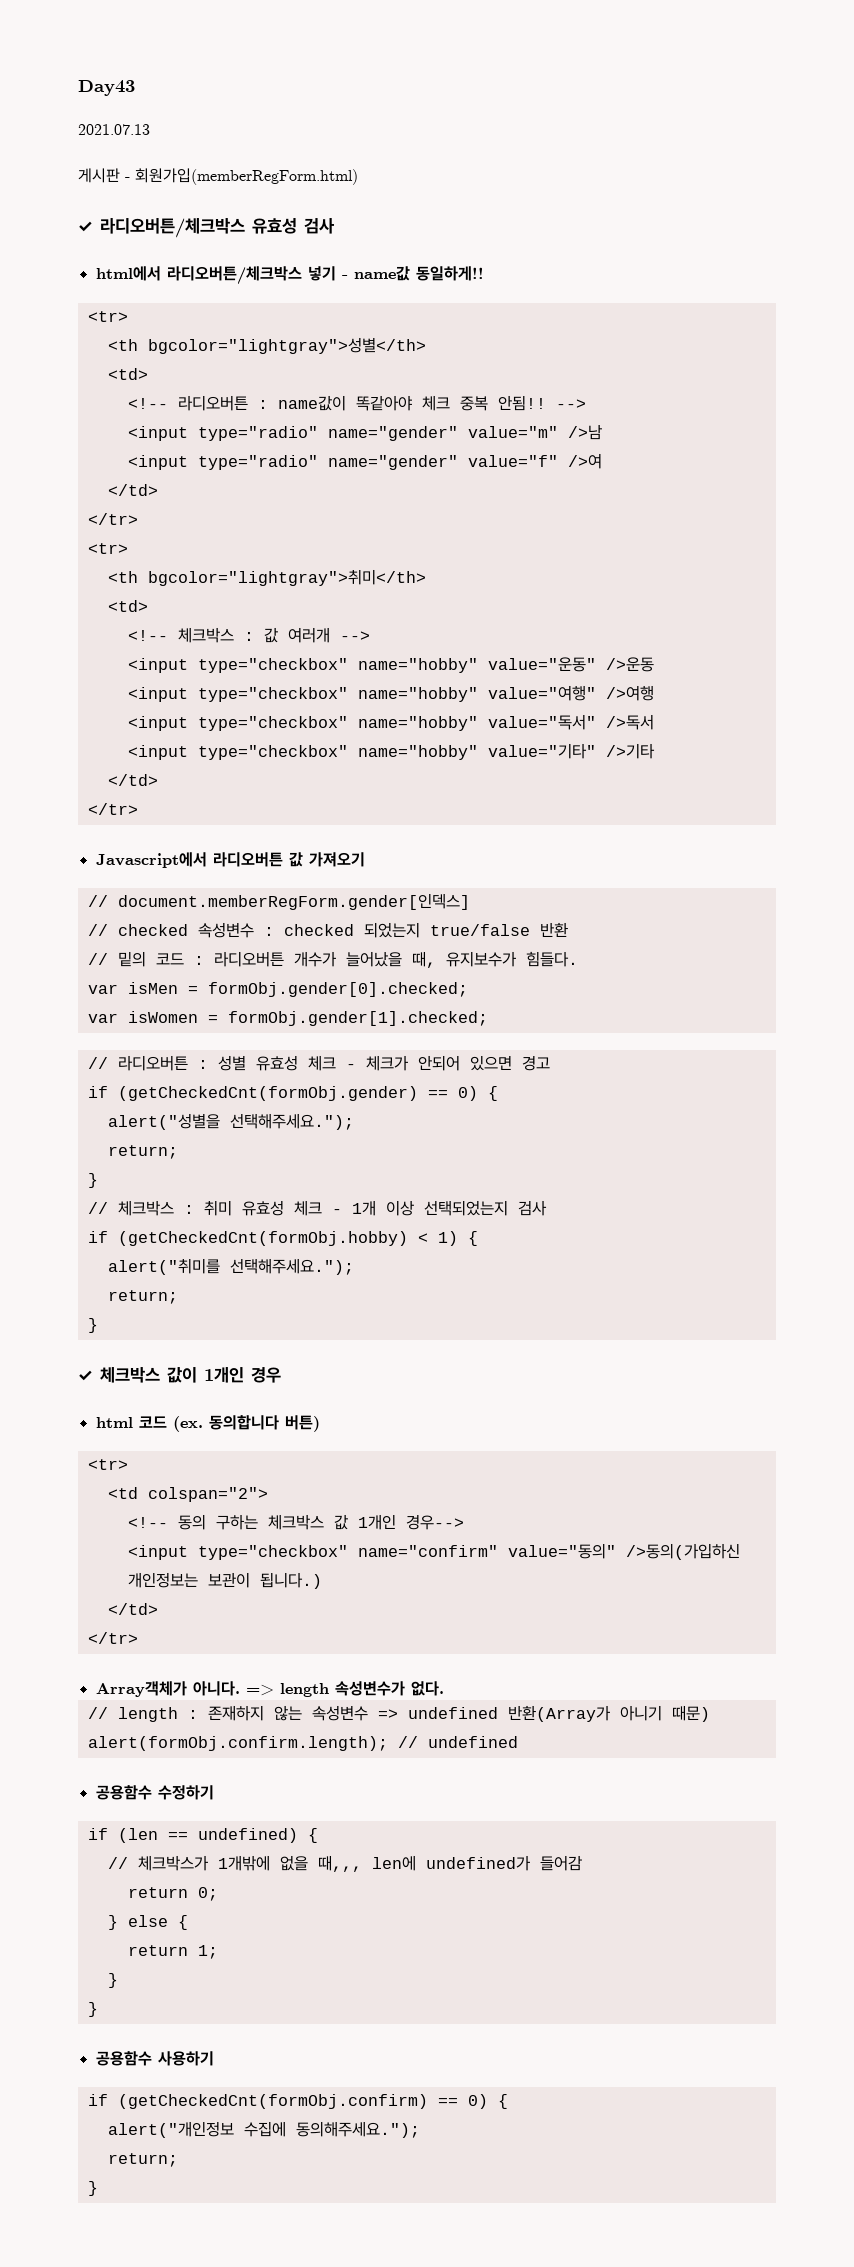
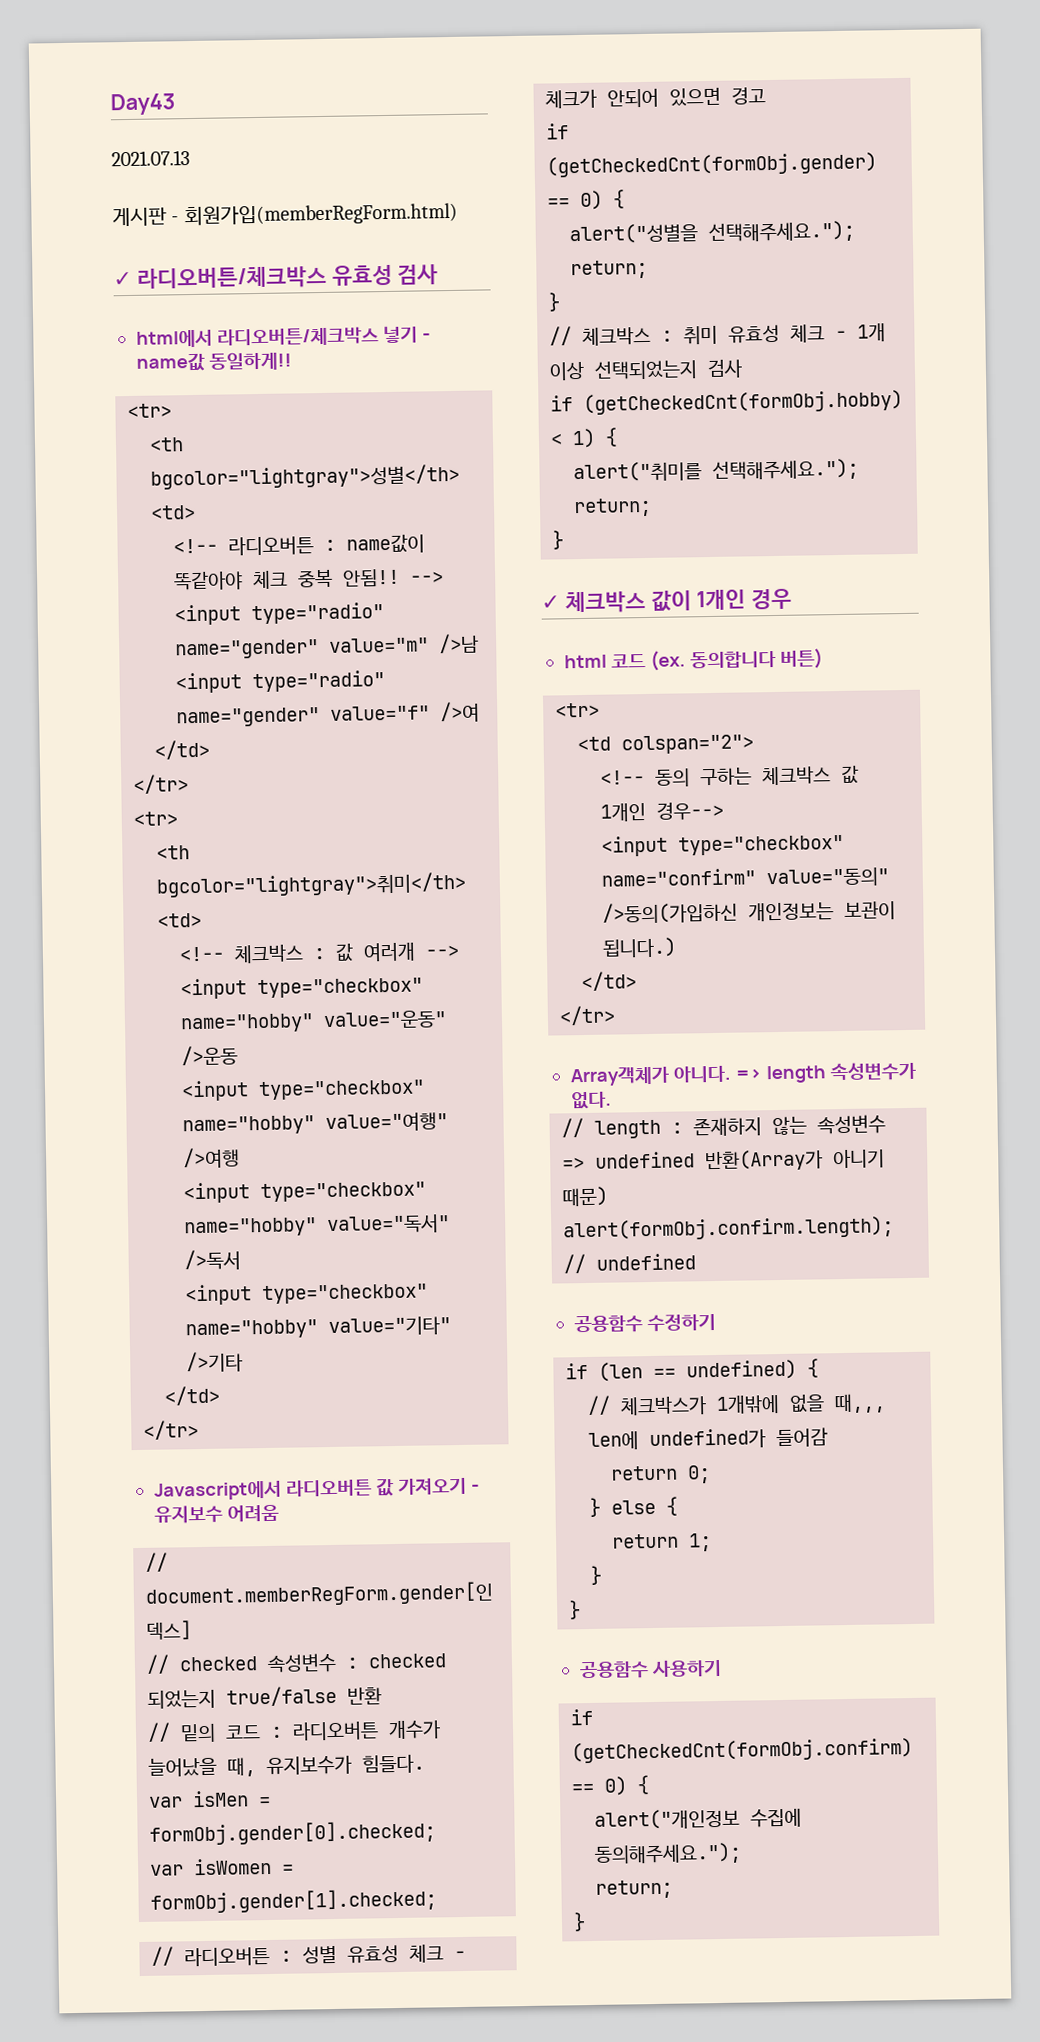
(365, 859) none -> [470,1483,480,1492] [154,1504,279,1524] - 유지보수 어려움

